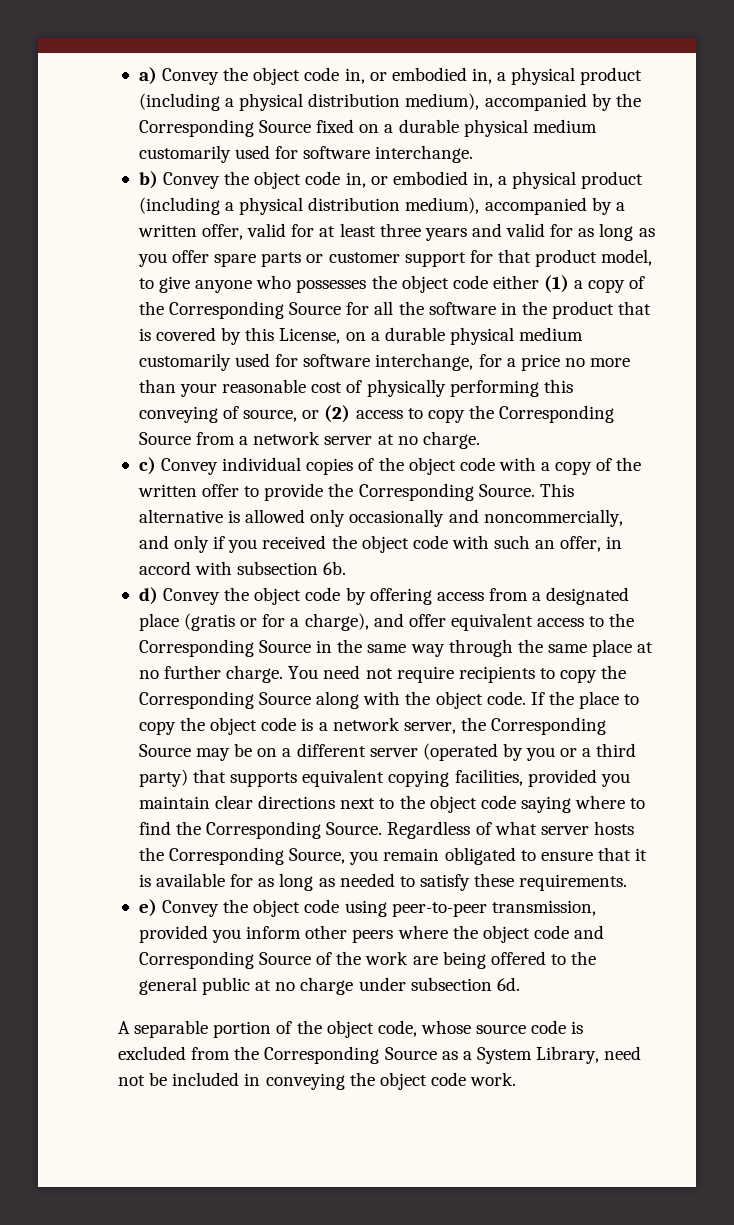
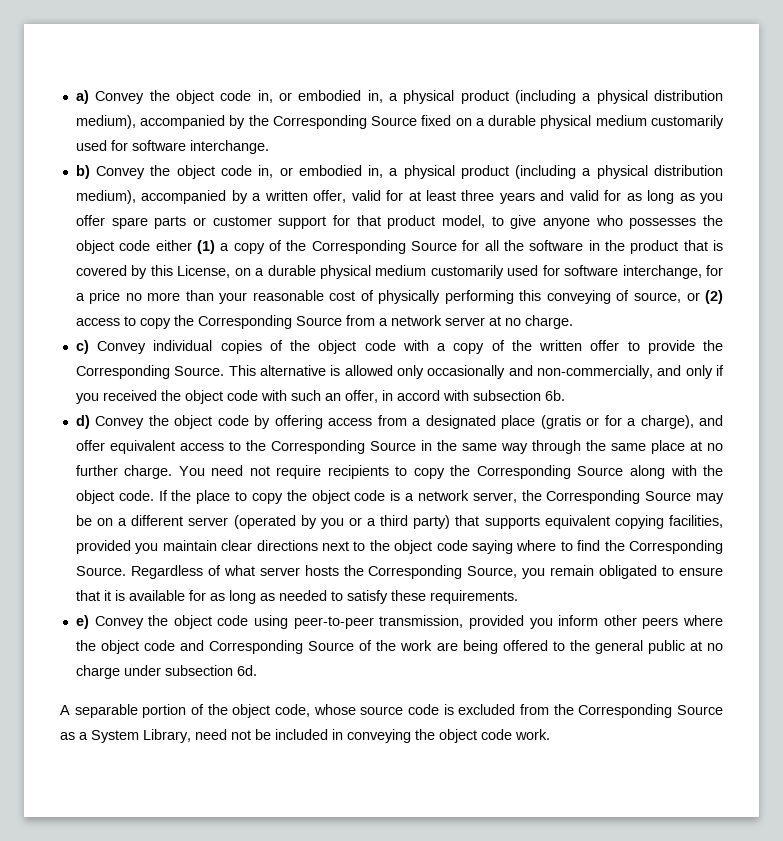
[483,509,623,527] noncommercially, -> [536,365,653,379] non-commercially,

